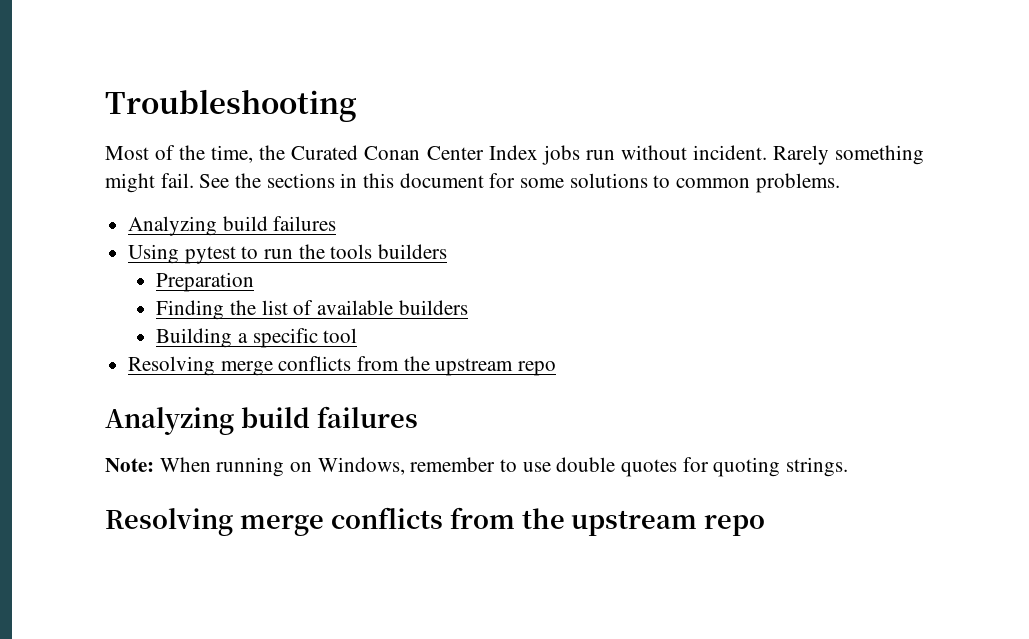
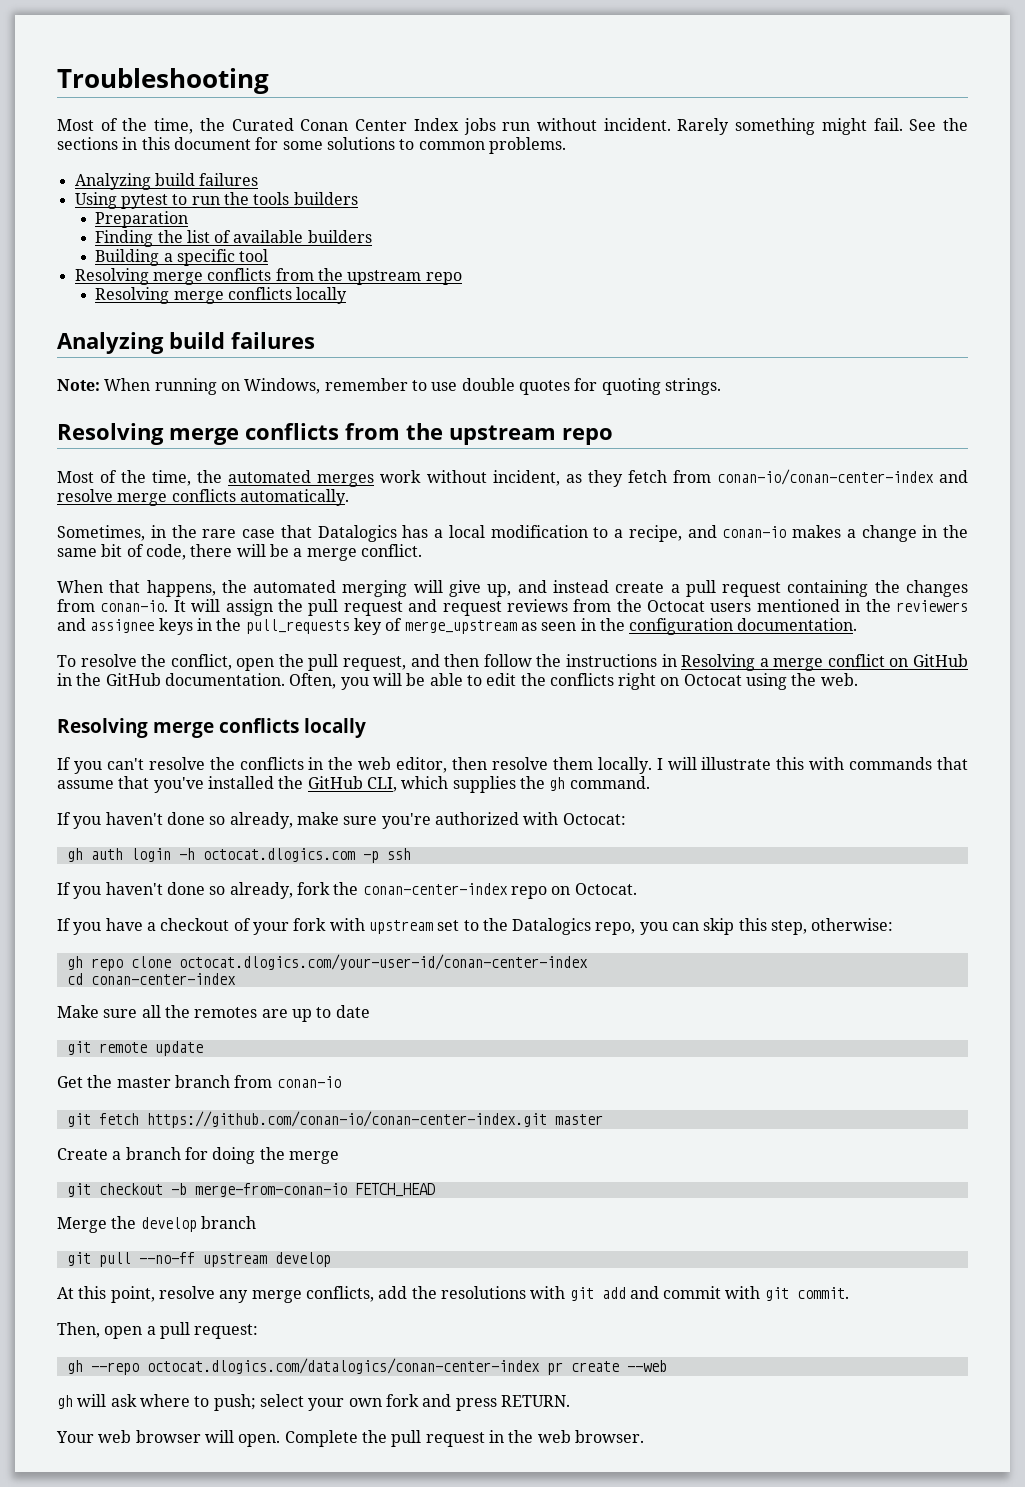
(557, 368) none -> [95,287,348,304] // Resolving merge conflicts locally
(766, 525) none -> [57,469,969,487] [57,489,349,506] [57,525,968,542] [57,544,422,561] [57,580,968,597] [57,599,969,616] [57,618,858,635] [57,654,968,671] [57,673,858,690] [57,718,367,738] [57,757,968,774] [57,776,650,793] [57,812,626,829] [66,848,411,863] [57,882,637,899] [57,918,894,935] [66,954,588,971] [66,973,236,985] [57,1005,370,1022] [66,1041,203,1056] [57,1075,341,1088] [66,1111,603,1128] [57,1147,339,1164] [66,1183,435,1197] [57,1216,256,1233] [66,1252,331,1267] [57,1286,849,1303] [57,1322,259,1339] [66,1358,667,1375] [57,1394,570,1411] [56,1430,644,1447] // Most of the time, the automated merges work without incident, as they fetch from conan-io/conan-center-index and resolve merge conflicts automatically. // Sometimes, in the rare case that Datalogics has a local modification to a recipe, and conan-io makes a change in the same bit of code, there will be a merge conflict. // When that happens, the automated merging will give up, and instead create a pull request containing the changes from conan-io. It will assign the pull request and request reviews from the Octocat users mentioned in the reviewers and assignee keys in the pull_requests key of merge_upstream as seen in the configuration documentation. // To resolve the conflict, open the pull request, and then follow the instructions in Resolving a merge conflict on GitHub in the GitHub documentation. Often, you will be able to edit the conflicts right on Octocat using the web. // Resolving merge conflicts locally // If you can't resolve the conflicts in the web editor, then resolve them locally. I will illustrate this with commands that assume that you've installed the GitHub CLI, which supplies the gh command. // If you haven't done so already, make sure you're authorized with Octocat: // gh auth login -h octocat.dlogics.com -p ssh // If you haven't done so already, fork the conan-center-index repo on Octocat. // If you have a checkout of your fork with upstream set to the Datalogics repo, you can skip this step, otherwise: // gh repo clone octocat.dlogics.com/your-user-id/conan-center-index // cd conan-center-index // Make sure all the remotes are up to date // git remote update // Get the master branch from conan-io // git fetch https://github.com/conan-io/conan-center-index.git master // Create a branch for doing the merge // git checkout -b merge-from-conan-io FETCH_HEAD // Merge the develop branch // git pull --no-ff upstream develop // At this point, resolve any merge conflicts, add the resolutions with git add and commit with git commit. // Then, open a pull request: // gh --repo octocat.dlogics.com/datalogics/conan-center-index pr create --web // gh will ask where to push; select your own fork and press RETURN. // Your web browser will open. Complete the pull request in the web browser.

